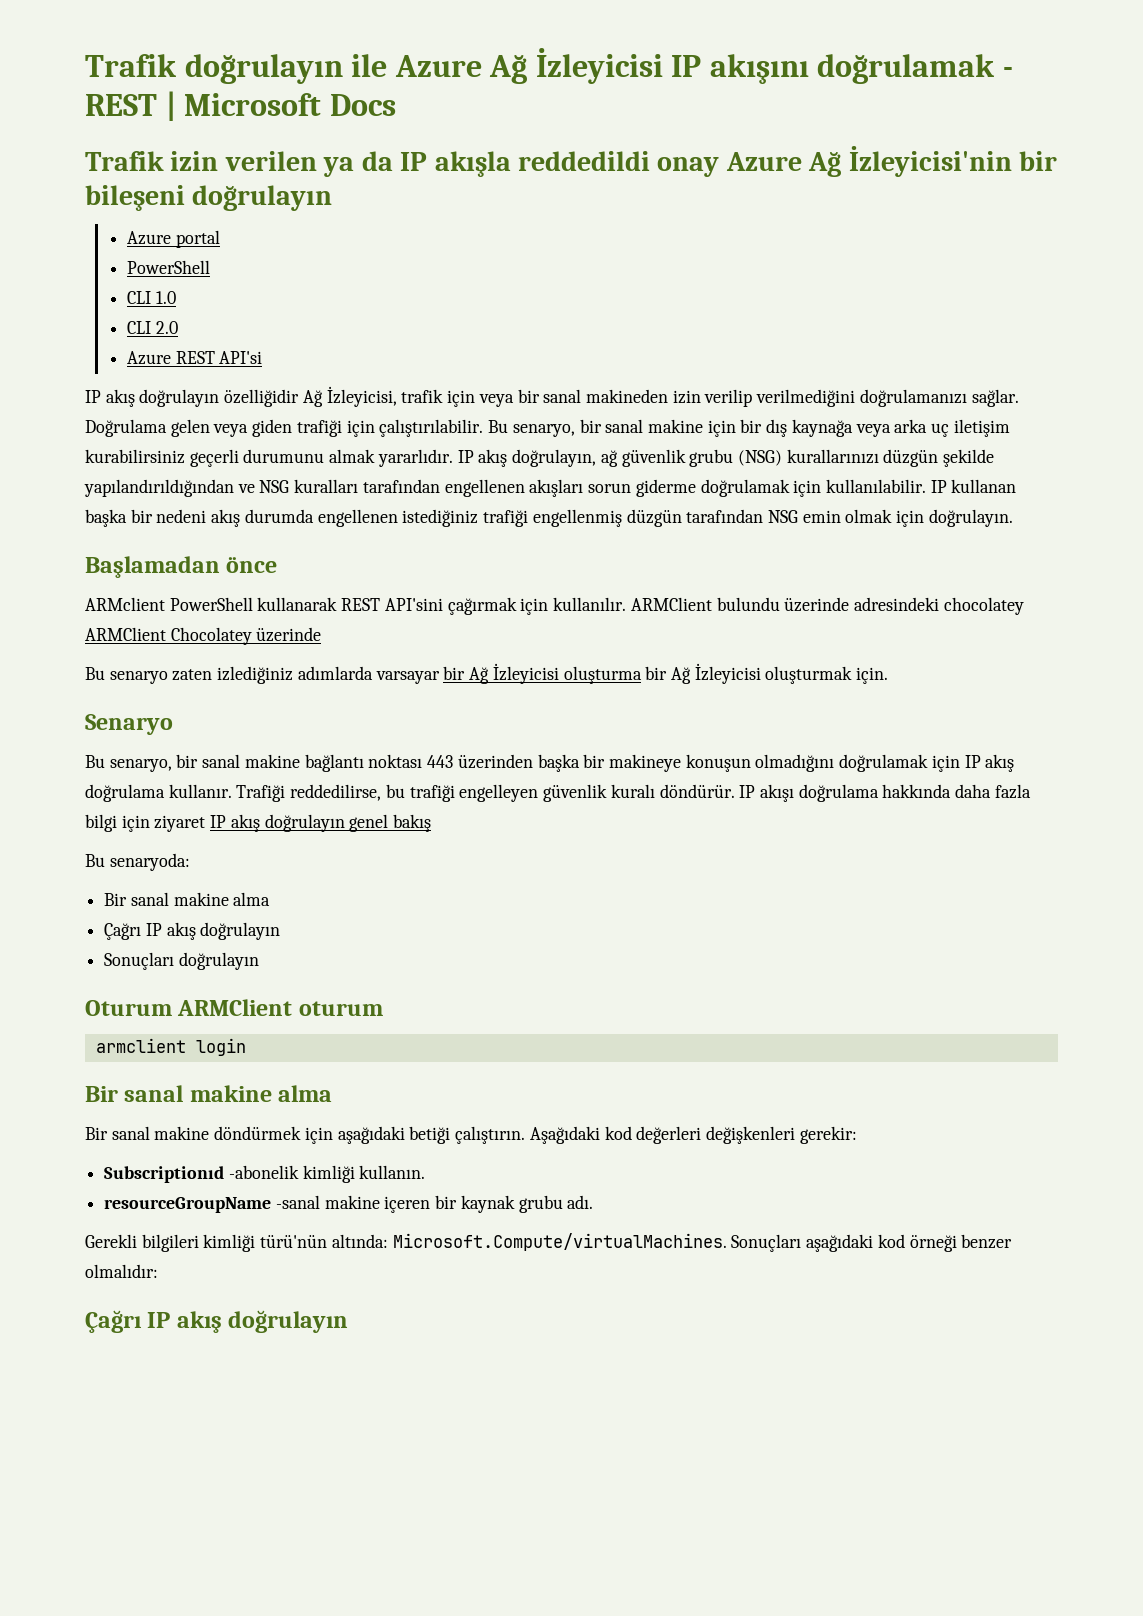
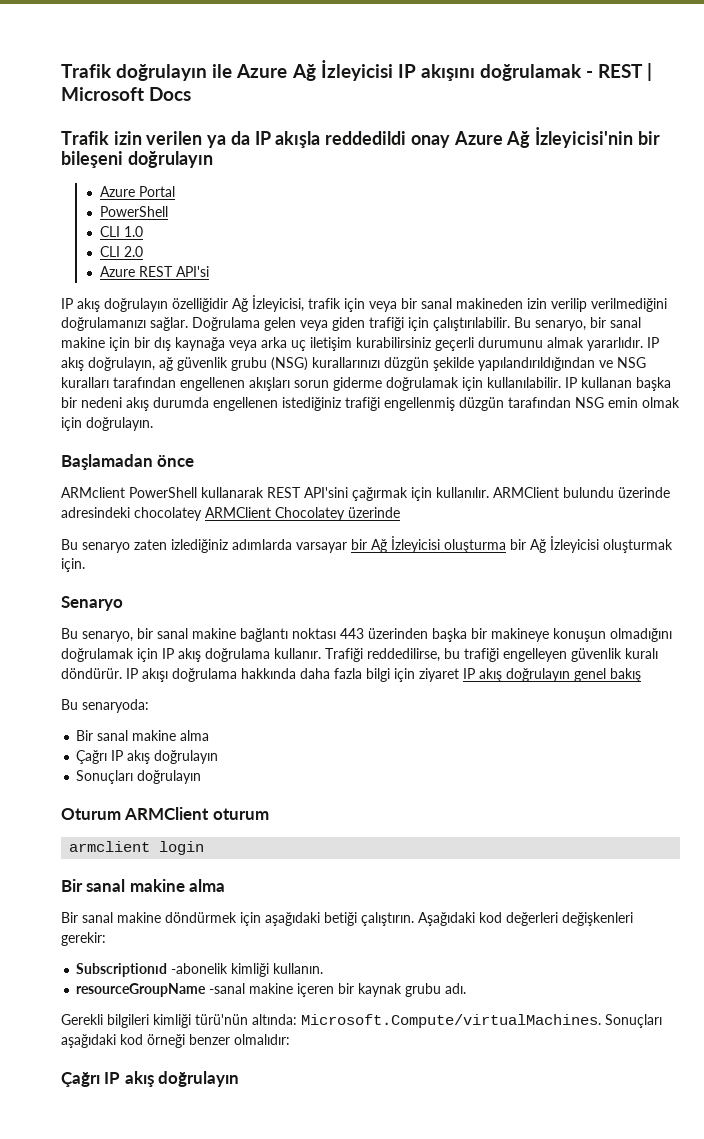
[175,230,220,248] portal -> [138,186,175,197] Portal

